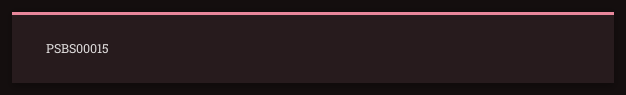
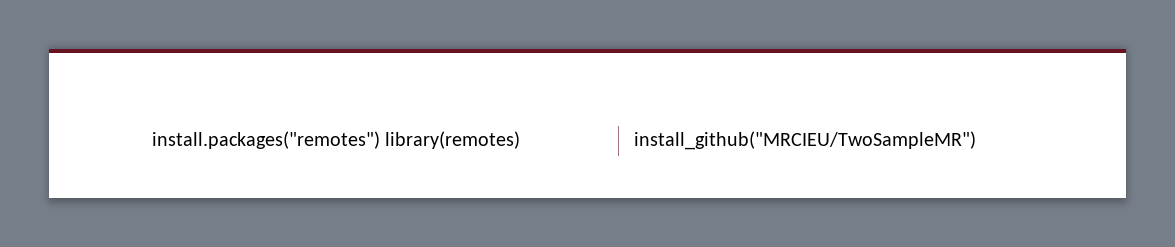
[46,44,109,54] PSBS00015 -> [152,131,976,150] install.packages("remotes") library(remotes) install_github("MRCIEU/TwoSampleMR")

